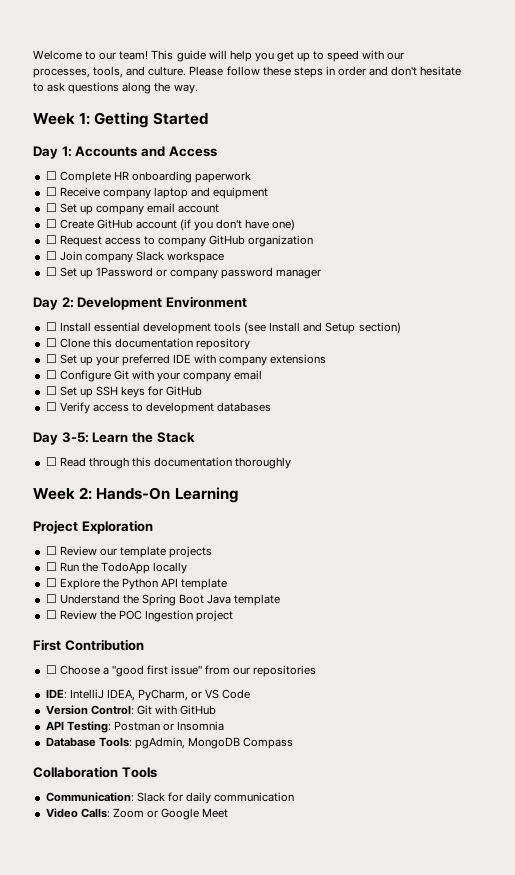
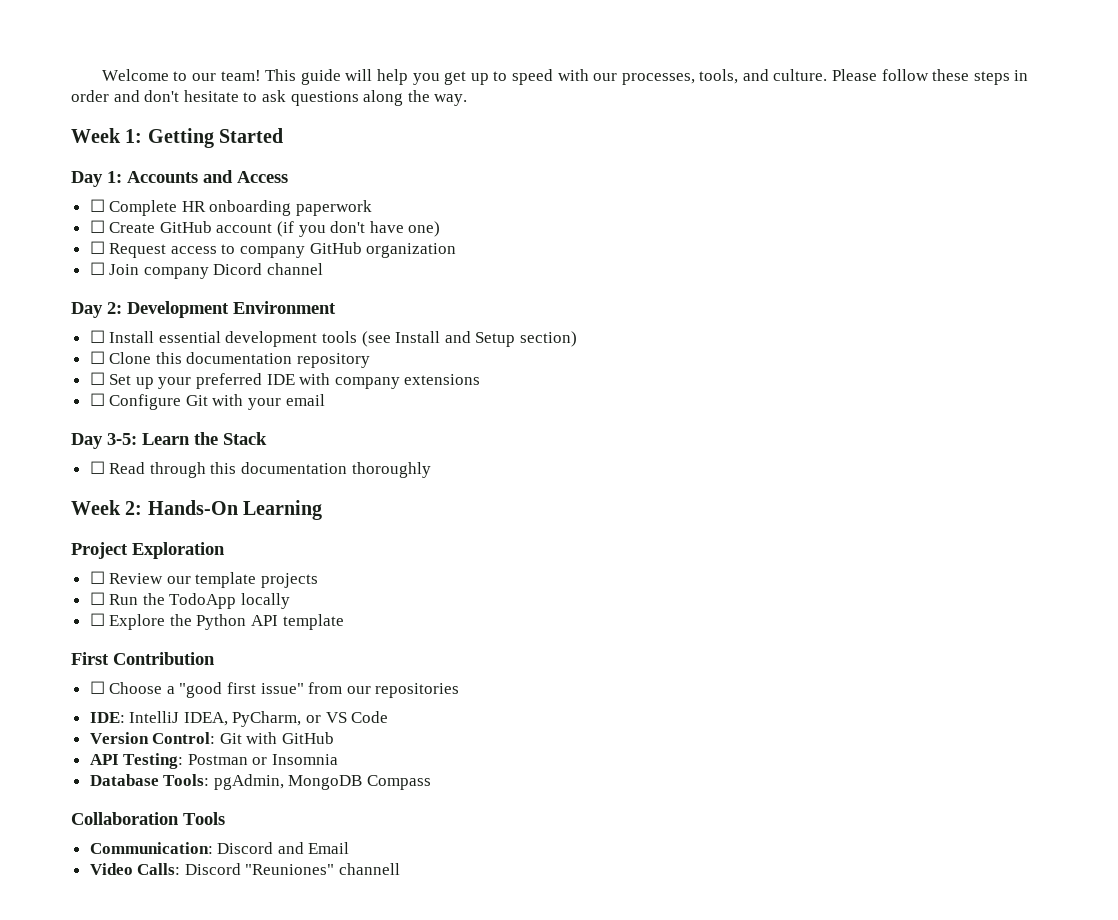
[45,187,269,199] [45,203,220,215] // ☐ Receive company laptop and equipment // ☐ Set up company email account -> (373, 208) none
[135,251,225,263] [45,267,322,279] Slack workspace // ☐ Set up 1Password or company password manager -> [213,263,324,275] Dicord channel
[183,370,263,382] [45,386,203,398] [45,402,272,414] company email // ☐ Set up SSH keys for GitHub // ☐ Verify access to development databases -> [285,394,325,406] email
[45,594,281,606] [45,610,234,622] // ☐ Understand the Spring Boot Java template // ☐ Review the POC Ingestion project -> (344, 622) none
[136,792,295,804] [45,808,229,820] Slack for daily communication // Video Calls: Zoom or Google Meet -> [217,842,350,854] [89,863,401,875] Discord and Email // Video Calls: Discord "Reuniones" channell

